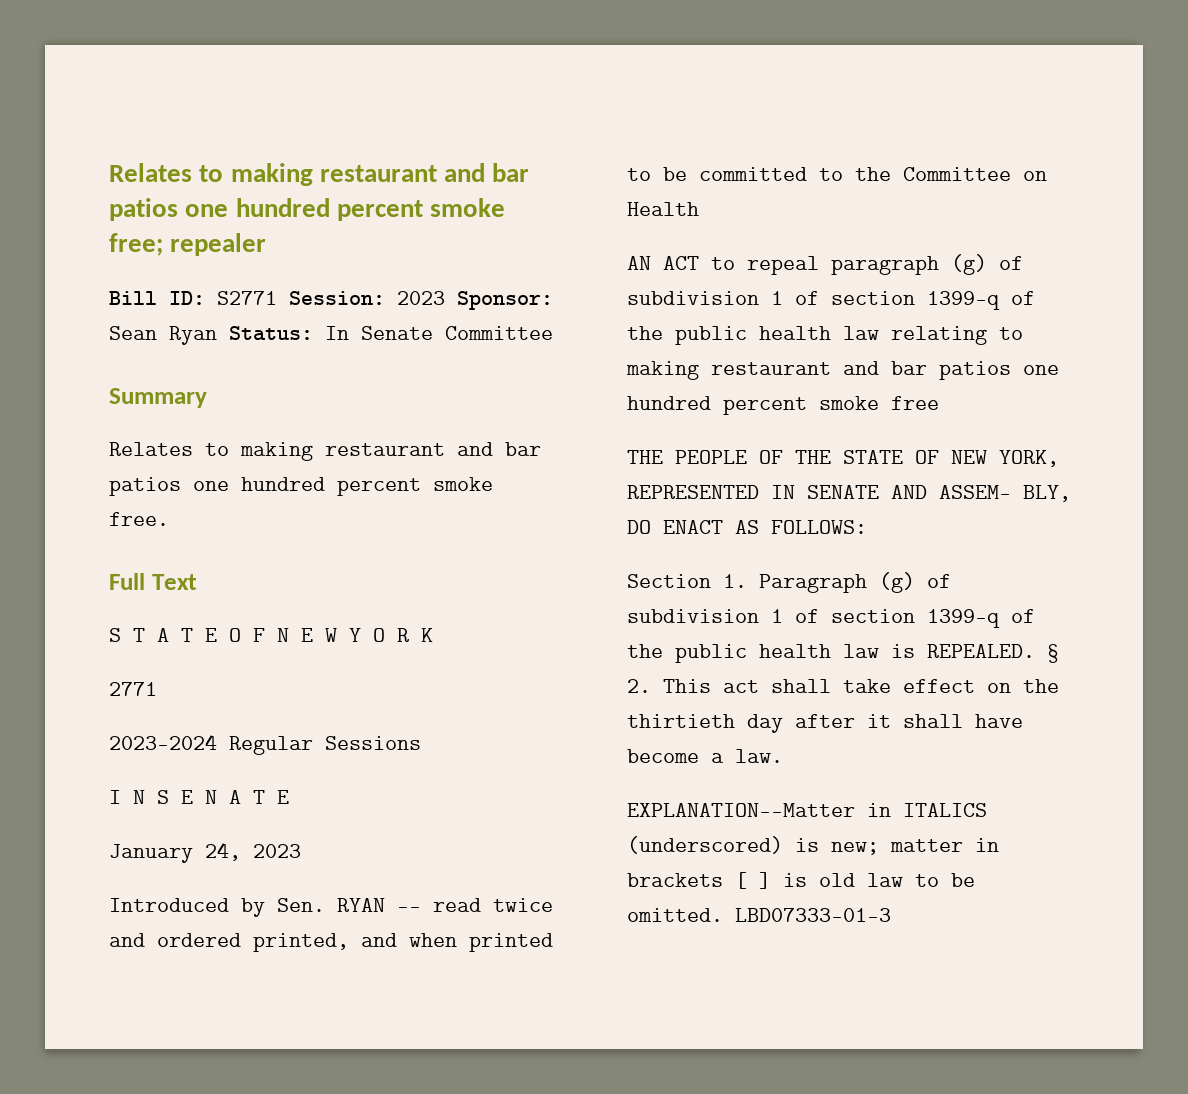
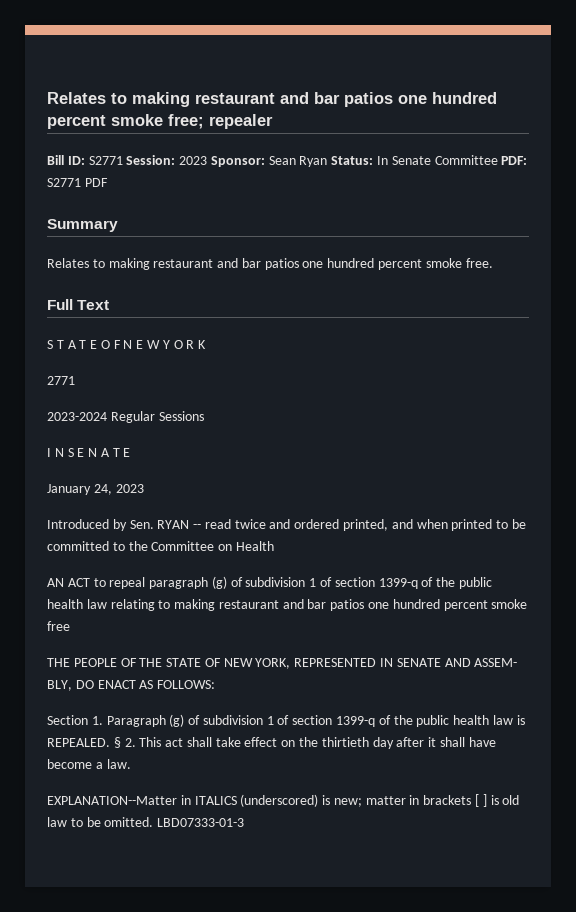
(553, 333) none -> [501,156,528,165] [47,178,108,187] PDF: S2771 PDF

